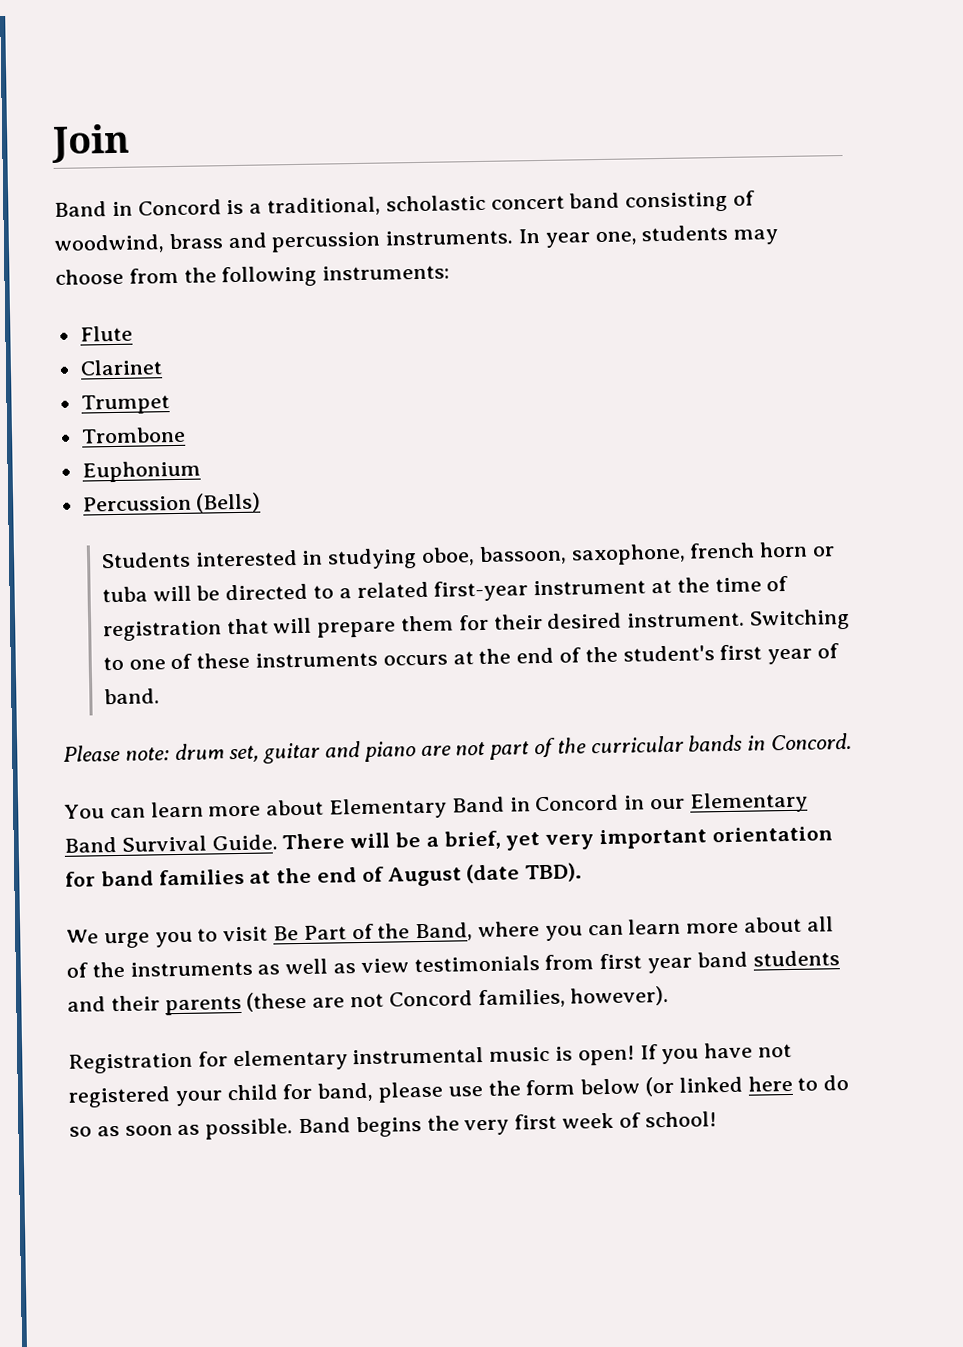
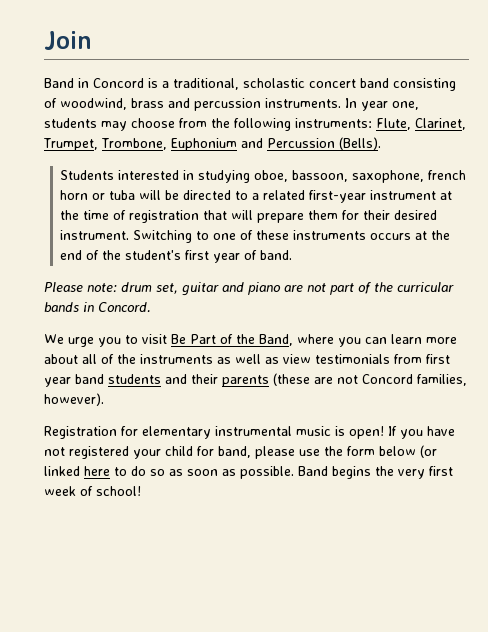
[79,325,133,342] [79,359,163,376] [80,394,170,415] [80,426,186,444] [81,460,201,483] [82,492,262,513] // Flute // Clarinet // Trumpet // Trombone // Euphonium // Percussion (Bells) -> [376,118,466,130] [43,137,381,151] Flute, Clarinet, Trumpet, Trombone, Euphonium and Percussion (Bells).
[64,791,808,820] [64,826,833,853] [65,862,583,887] // You can learn more about Elementary Band in Concord in our Elementary Band Survival Guide. There will be a brief, yet very important orientation for band families at the end of August (date TBD). -> (151, 307) none

